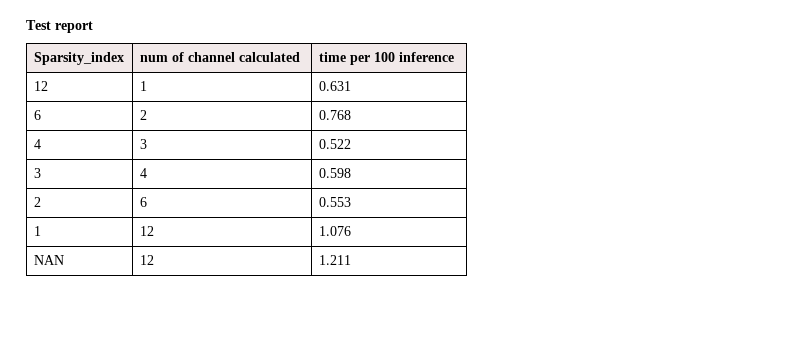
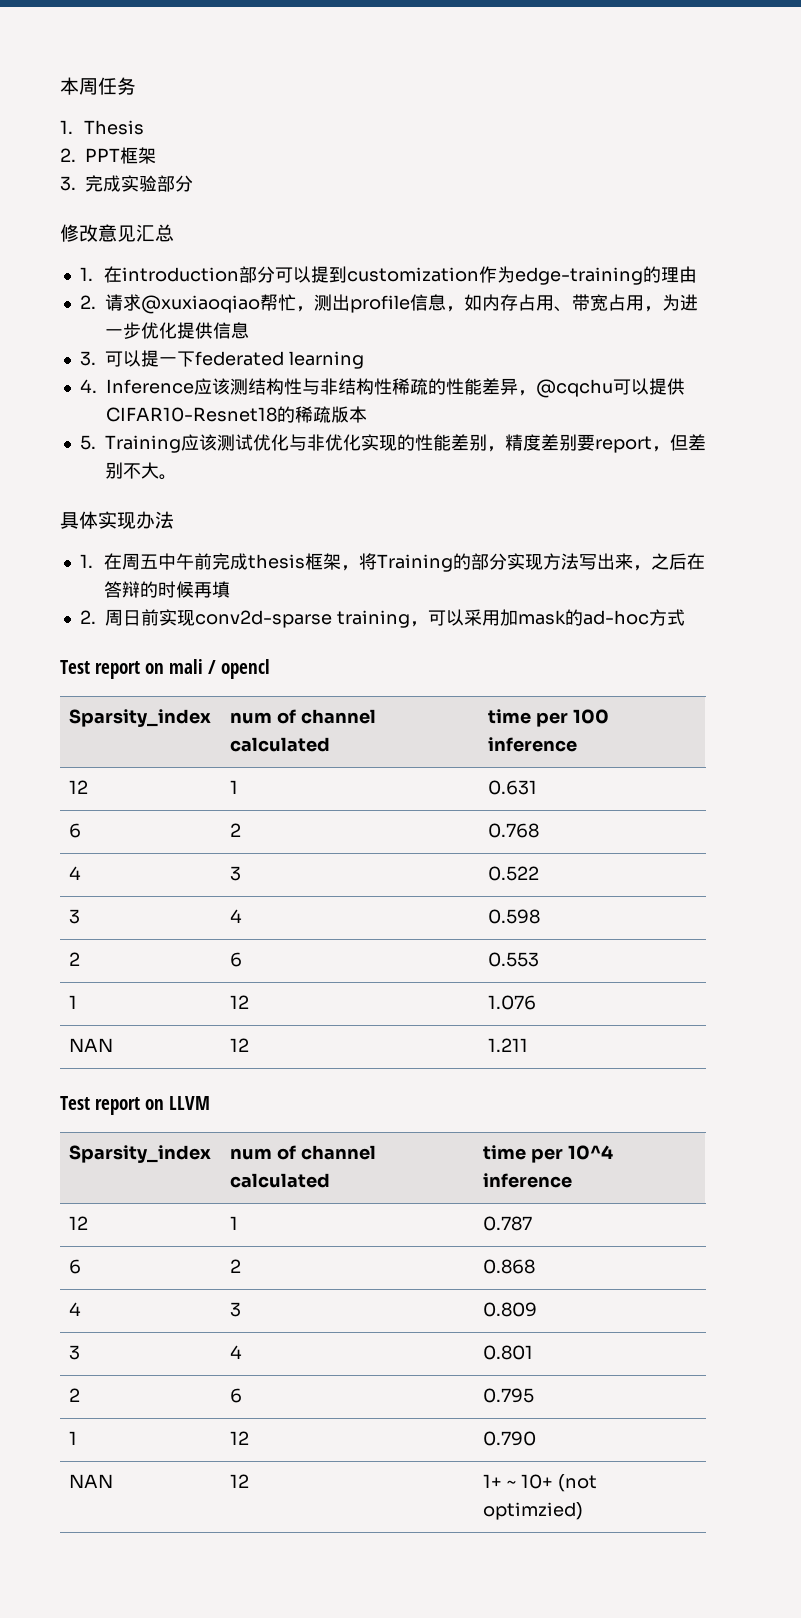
[26,20,93,33] Test report -> [60,77,136,95] [60,120,144,135] [60,147,156,164] [60,175,193,192] [60,224,174,242] [79,266,697,285] [79,294,698,314] [104,322,249,339] [79,350,364,369] [79,378,685,398] [105,406,367,423] [79,434,706,453] [104,462,177,480] [60,511,174,529] [79,553,705,572] [103,581,230,598] [79,609,685,628] [60,659,270,679] 本周任务 // 1. Thesis // 2. PPT框架 // 3.完成实验部分 // 修改意见汇总 // 1.在introduction部分可以提到customization作为edge-training的理由 // 2.请求@xuxiaoqiao帮忙，测出profile信息，如内存占用、带宽占用，为进一步优化提供信息 // 3.可以提一下federated learning // 4. Inference应该测结构性与非结构性稀疏的性能差异，@cqchu可以提供CIFAR10-Resnet18的稀疏版本 // 5. Training应该测试优化与非优化实现的性能差别，精度差别要report，但差别不大。 // 具体实现办法 // 1.在周五中午前完成thesis框架，将Training的部分实现方法写出来，之后在答辩的时候再填 // 2.周日前实现conv2d-sparse training，可以采用加mask的ad-hoc方式 // Test report on mali / opencl
(351, 260) none -> [60,1096,210,1115] [69,1145,212,1163] [230,1145,376,1160] [230,1173,331,1188] [483,1145,613,1163] [483,1173,573,1188] [69,1216,89,1230] [230,1216,239,1230] [483,1216,533,1231] [69,1259,82,1274] [230,1259,242,1273] [483,1259,536,1274] [69,1302,82,1316] [230,1302,242,1317] [483,1302,538,1317] [69,1345,81,1360] [230,1345,243,1359] [483,1345,534,1360] [69,1388,81,1402] [230,1388,243,1403] [483,1388,535,1403] [69,1431,78,1445] [230,1431,250,1445] [483,1431,537,1446] [69,1474,114,1488] [230,1474,250,1488] [483,1474,597,1492] [483,1502,584,1520] // Test report on LLVM // Sparsity_index | num of channel calculated | time per 10^4 inference // 12 | 1 | 0.787 // 6 | 2 | 0.868 // 4 | 3 | 0.809 // 3 | 4 | 0.801 // 2 | 6 | 0.795 // 1 | 12 | 0.790 // NAN | 12 | 1+ ~ 10+ (not optimzied)

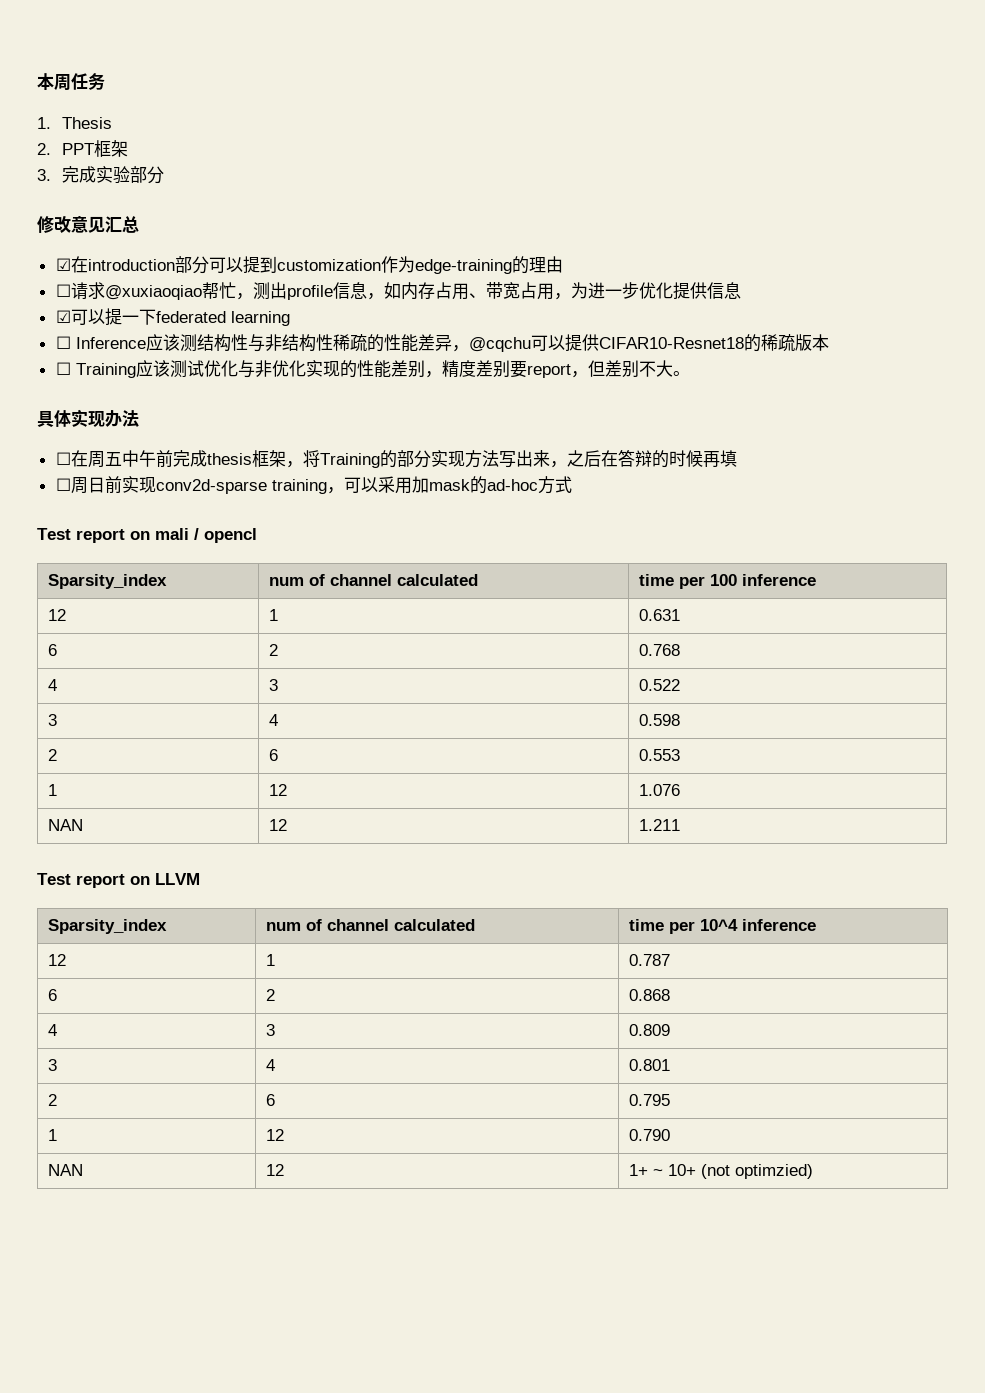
[79,267,93,281] 1. -> [55,258,71,271] ☑
[79,295,96,309] 2. -> [55,284,71,297] ☐
[79,351,96,366] 3. -> [55,310,71,323] ☑
[79,379,97,393] 4. -> [55,336,71,349] ☐
[79,435,96,450] 5. -> [55,362,71,375] ☐
[79,554,93,568] 1. -> [55,452,71,465] ☐
[79,610,96,624] 2. -> [55,478,71,491] ☐

